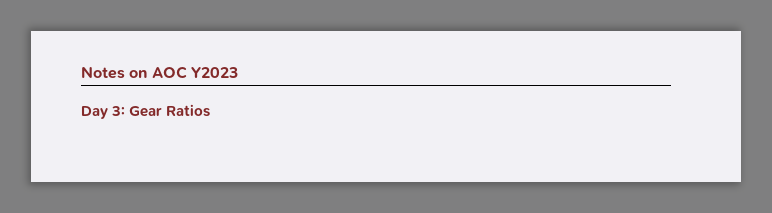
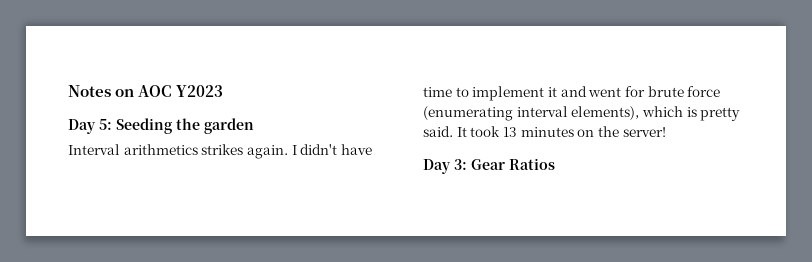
(238, 72) none -> [68,118,254,134] [68,144,372,159] [423,86,721,101] [423,106,741,121] [423,126,666,137] // Day 5: Seeding the garden // Interval arithmetics strikes again. I didn't have time to implement it and went for brute force (enumerating interval elements), which is pretty said. It took 13 minutes on the server!

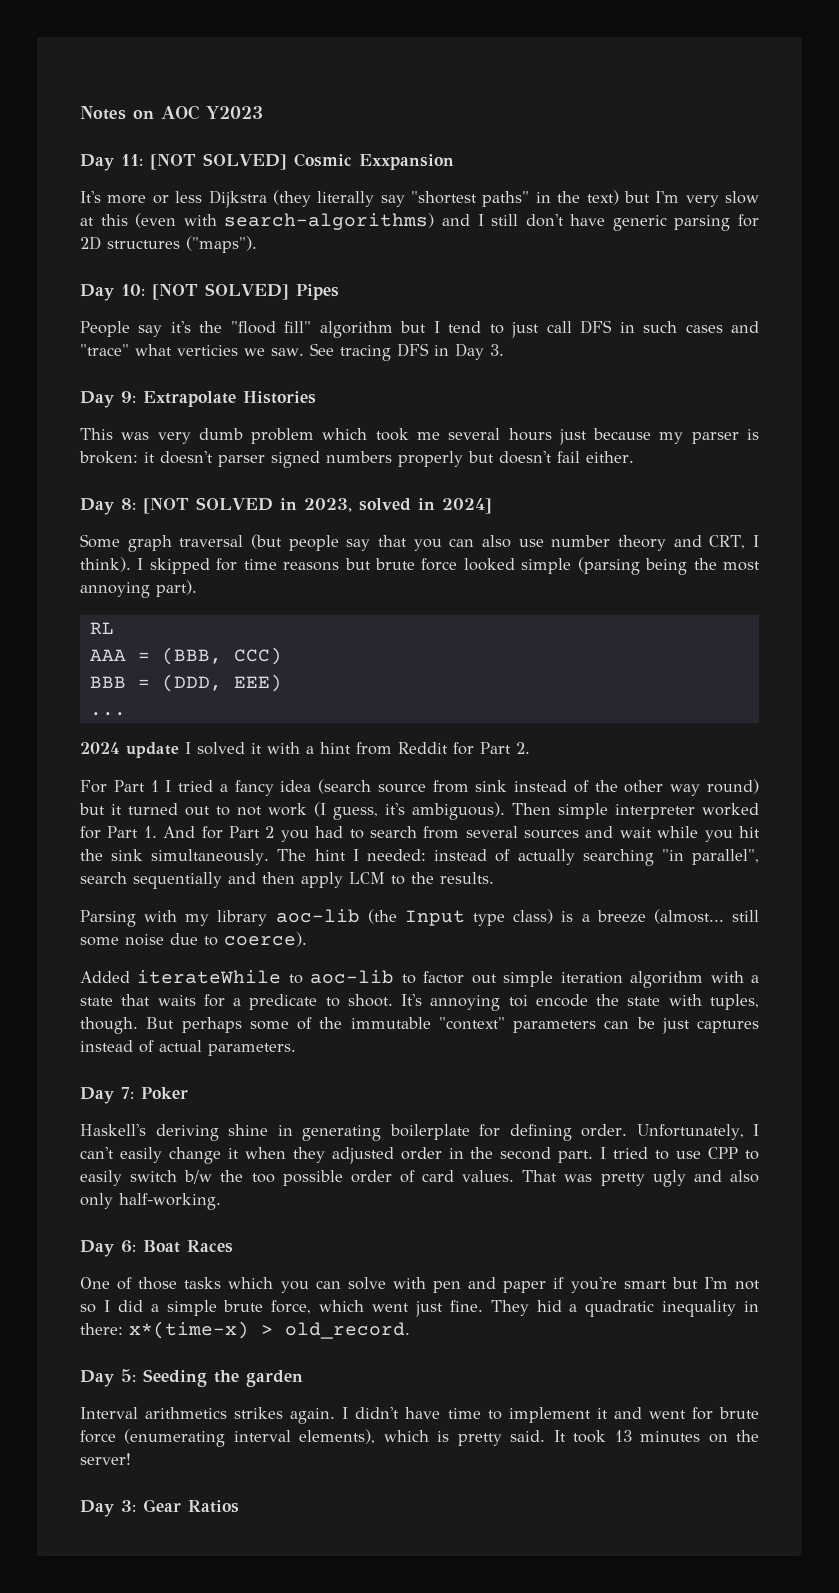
(224, 91) none -> [80,153,454,171] [80,190,759,208] [80,213,760,231] [80,236,257,253] [80,283,339,301] [80,320,760,338] [80,343,504,361] [80,391,316,408] [80,428,760,445] [79,451,634,468] [80,497,492,515] [80,534,759,552] [80,557,761,575] [80,580,197,598] [89,622,114,634] [89,647,282,665] [89,674,282,692] [89,712,126,716] [80,742,530,758] [80,779,759,796] [79,802,759,820] [80,826,761,842] [80,849,759,866] [80,872,494,889] [80,909,759,927] [80,932,307,947] [80,970,759,988] [80,994,759,1011] [80,1017,759,1034] [80,1040,296,1056] [80,1087,188,1104] [80,1124,759,1141] [80,1147,760,1164] [80,1170,759,1187] [80,1193,221,1210] [80,1240,233,1257] [80,1277,761,1293] [80,1300,759,1317] [80,1321,410,1339] // Day 11: [NOT SOLVED] Cosmic Exxpansion // It's more or less Dijkstra (they literally say "shortest paths" in the text) but I'm very slow at this (even with search-algorithms) and I still don't have generic parsing for 2D structures ("maps"). // Day 10: [NOT SOLVED] Pipes // People say it's the "flood fill" algorithm but I tend to just call DFS in such cases and "trace" what verticies we saw. See tracing DFS in Day 3. // Day 9: Extrapolate Histories // This was very dumb problem which took me several hours just because my parser is broken: it doesn't parser signed numbers properly but doesn't fail either. // Day 8: [NOT SOLVED in 2023, solved in 2024] // Some graph traversal (but people say that you can also use number theory and CRT, I think). I skipped for time reasons but brute force looked simple (parsing being the most annoying part). // RL // AAA = (BBB, CCC) // BBB = (DDD, EEE) // ... // 2024 update I solved it with a hint from Reddit for Part 2. // For Part 1 I tried a fancy idea (search source from sink instead of the other way round) but it turned out to not work (I guess, it's ambiguous). Then simple interpreter worked for Part 1. And for Part 2 you had to search from several sources and wait while you hit the sink simultaneously. The hint I needed: instead of actually searching "in parallel", search sequentially and then apply LCM to the results. // Parsing with my library aoc-lib (the Input type class) is a breeze (almost... still some noise due to coerce). // Added iterateWhile to aoc-lib to factor out simple iteration algorithm with a state that waits for a predicate to shoot. It's annoying toi encode the state with tuples, though. But perhaps some of the immutable "context" parameters can be just captures instead of actual parameters. // Day 7: Poker // Haskell's deriving shine in generating boilerplate for defining order. Unfortunately, I can't easily change it when they adjusted order in the second part. I tried to use CPP to easily switch b/w the too possible order of card values. That was pretty ugly and also only half-working. // Day 6: Boat Races // One of those tasks which you can solve with pen and paper if you're smart but I'm not so I did a simple brute force, which went just fine. They hid a quadratic inequality in there: x*(time-x) > old_record.

